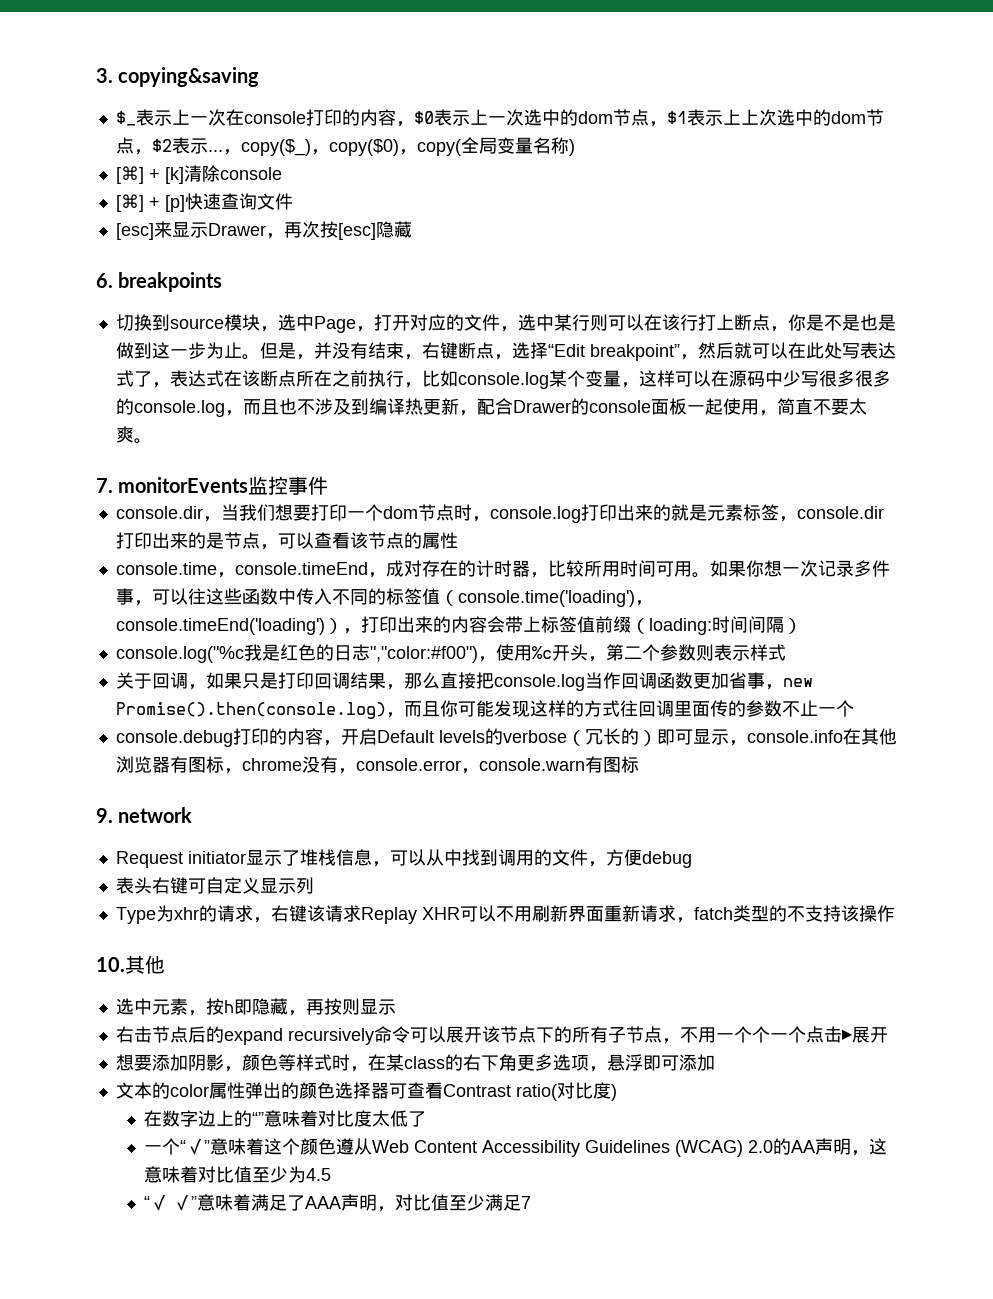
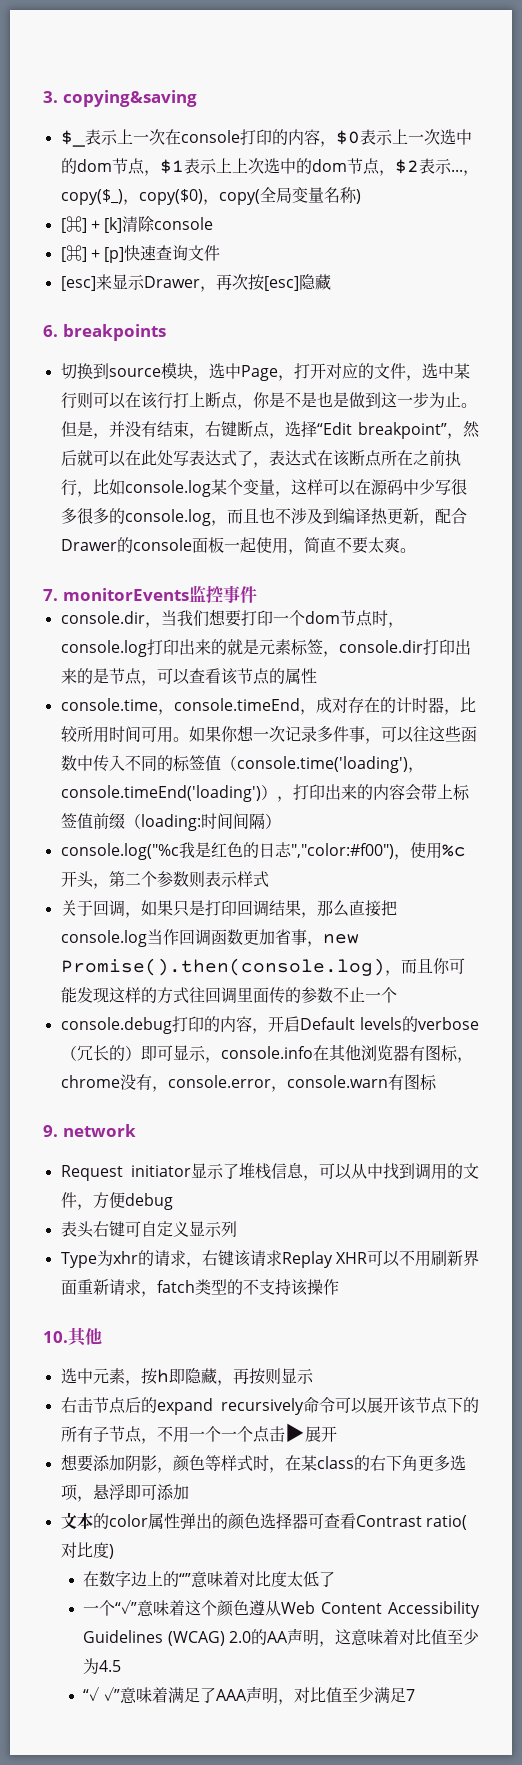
[751,1026,770,1043] 个 -> (221, 1434) none

